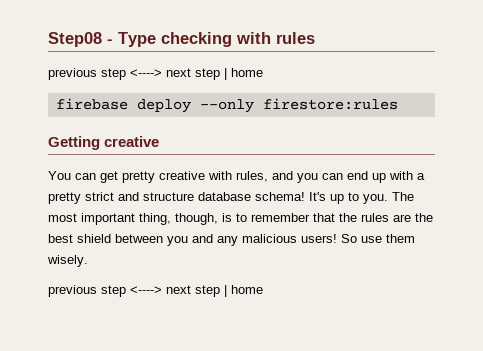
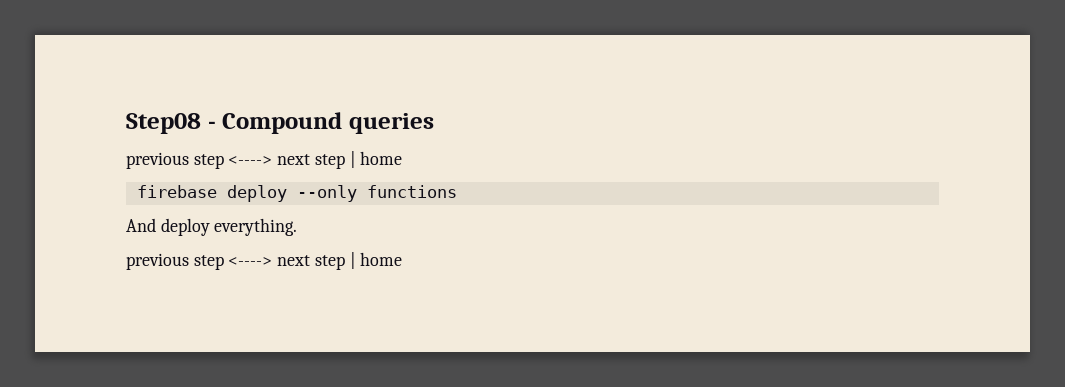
[118,32,315,47] Type checking with rules -> [222,112,434,134] Compound queries
[262,98,398,110] [48,136,160,150] [48,171,425,183] [48,192,414,204] [48,213,433,225] [48,234,415,246] [47,255,88,267] firestore:rules // Getting creative // You can get pretty creative with rules, and you can end up with a pretty strict and structure database schema! It's up to you. The most important thing, though, is to remember that the rules are the best shield between you and any malicious users! So use them wisely. -> [366,185,457,198] [126,218,298,236] functions // And deploy everything.

